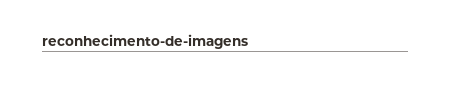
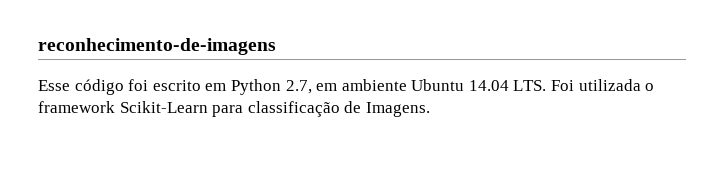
(248, 41) none -> [38,79,655,95] [38,101,430,117] // Esse código foi escrito em Python 2.7, em ambiente Ubuntu 14.04 LTS. Foi utilizada o framework Scikit-Learn para classificação de Imagens.

